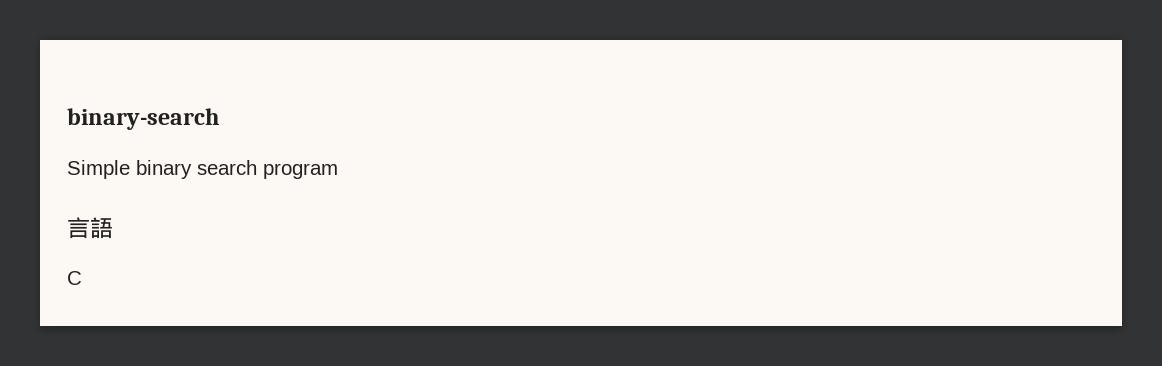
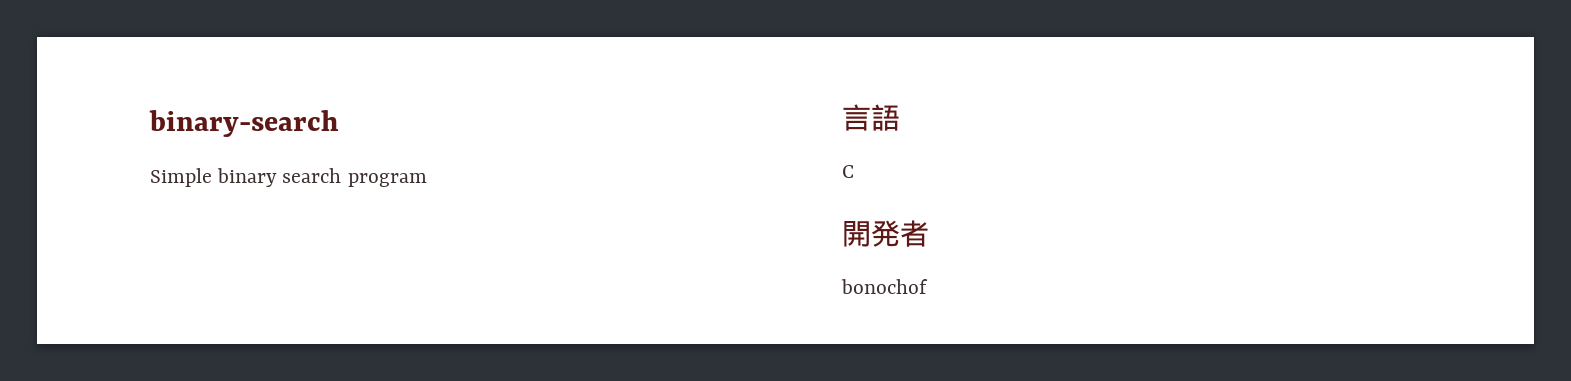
(82, 278) none -> [842,220,929,247] [841,279,928,294] // 開発者 // bonochof

